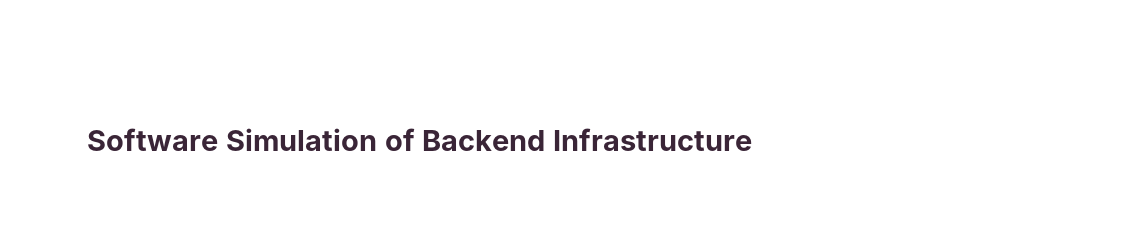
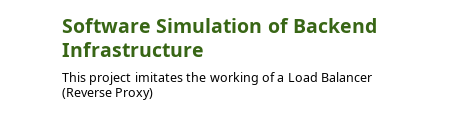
(753, 139) none -> [62,72,372,85] [62,88,154,100] // This project imitates the working of a Load Balancer (Reverse Proxy)

